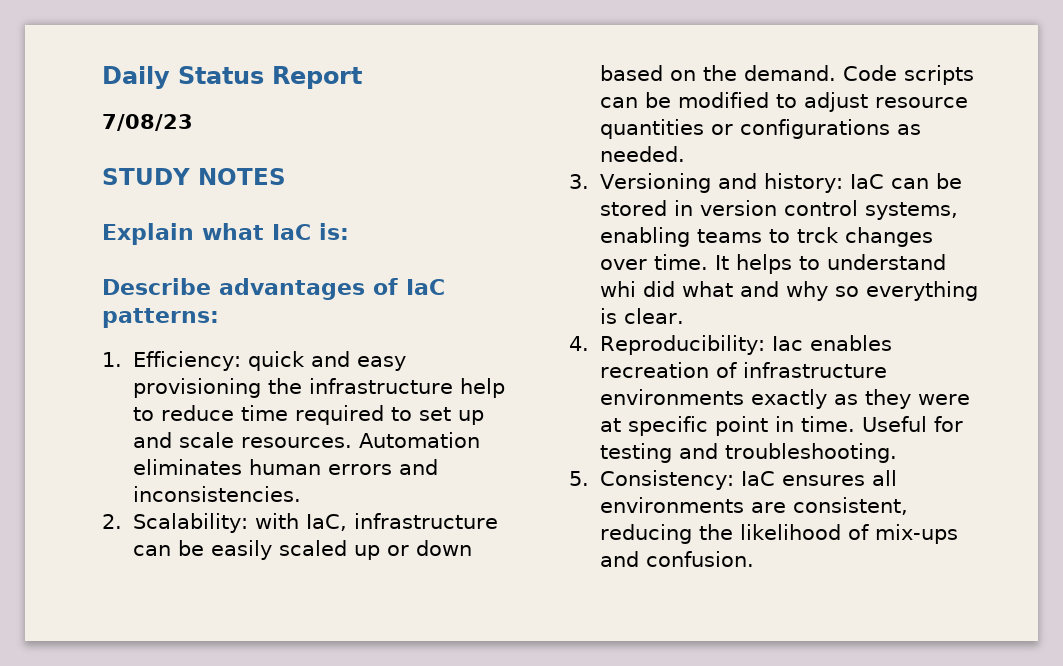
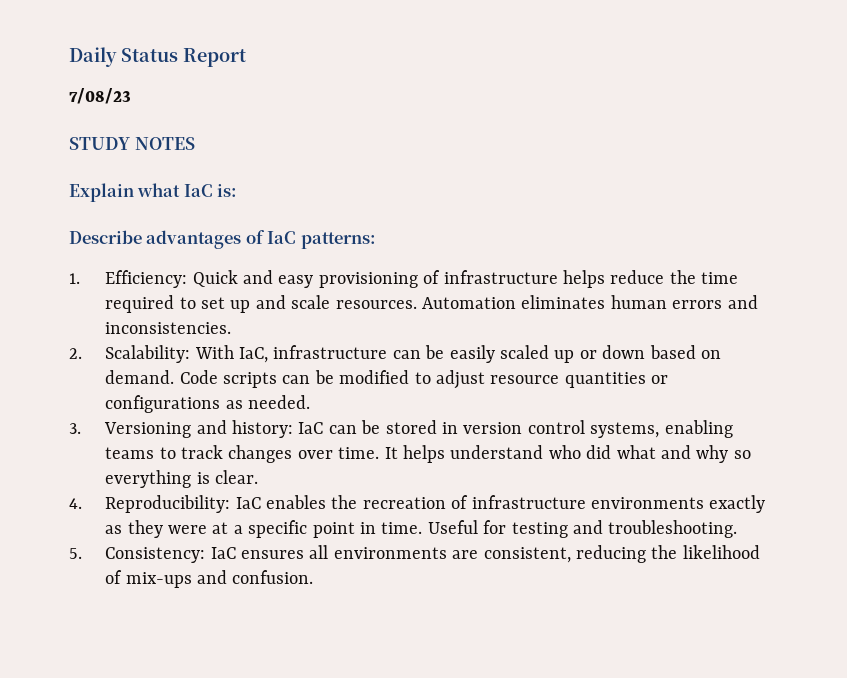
[248,351,306,371] quick -> [192,270,238,287] Quick
[268,378,506,398] [133,405,235,421] the infrastructure help to reduce -> [423,270,696,288] of infrastructure helps reduce the
[255,513,300,529] with -> [194,345,234,359] With
[703,65,738,81] the -> (721, 354) none
[797,227,840,243] trck -> [180,445,223,459] track
[799,254,947,270] [600,281,637,297] to understand whi -> [450,445,581,459] understand who
[772,335,893,351] Iac enables -> [235,495,358,509] IaC enables the
(622, 425) none -> [233,525,243,534] a

